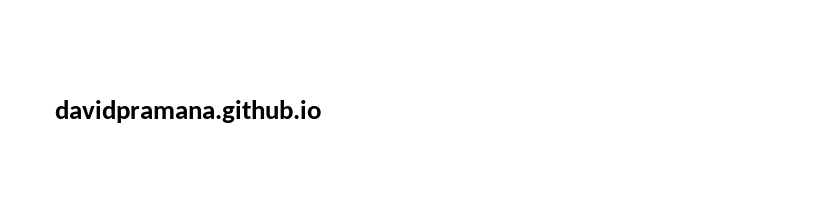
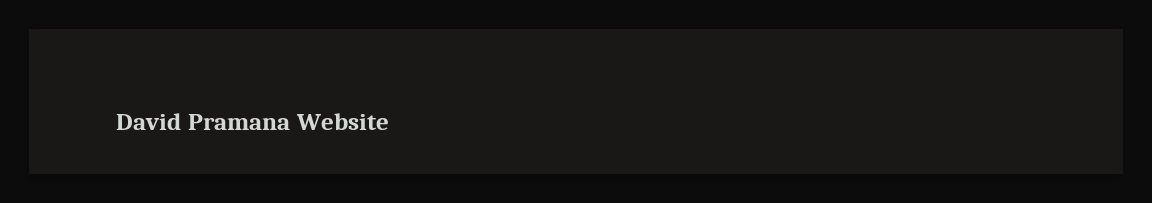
[55,100,322,123] davidpramana.github.io -> [116,113,389,130] David Pramana Website

